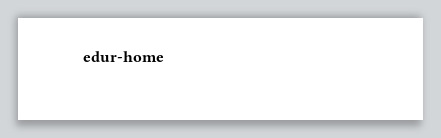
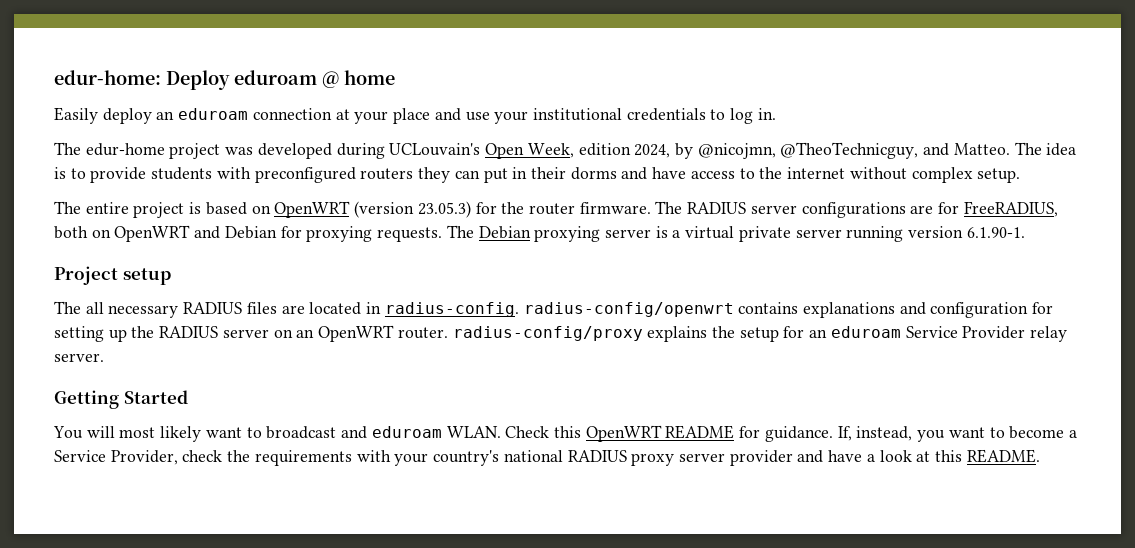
[83,51,164,62] edur-home -> [54,70,395,90] [54,107,776,124] [54,142,1077,159] [54,167,1021,183] [54,201,1058,218] [54,225,1025,242] [54,266,171,285] [54,301,1054,318] [54,325,1068,342] [54,353,104,362] [54,390,188,409] [53,425,1077,442] [54,449,1040,466] edur-home: Deploy eduroam @ home // Easily deploy an eduroam connection at your place and use your institutional credentials to log in. // The edur-home project was developed during UCLouvain's Open Week, edition 2024, by @nicojmn, @TheoTechnicguy, and Matteo. The idea is to provide students with preconfigured routers they can put in their dorms and have access to the internet without complex setup. // The entire project is based on OpenWRT (version 23.05.3) for the router firmware. The RADIUS server configurations are for FreeRADIUS, both on OpenWRT and Debian for proxying requests. The Debian proxying server is a virtual private server running version 6.1.90-1. // Project setup // The all necessary RADIUS files are located in radius-config. radius-config/openwrt contains explanations and configuration for setting up the RADIUS server on an OpenWRT router. radius-config/proxy explains the setup for an eduroam Service Provider relay server. // Getting Started // You will most likely want to broadcast and eduroam WLAN. Check this OpenWRT README for guidance. If, instead, you want to become a Service Provider, check the requirements with your country's national RADIUS proxy server provider and have a look at this README.

